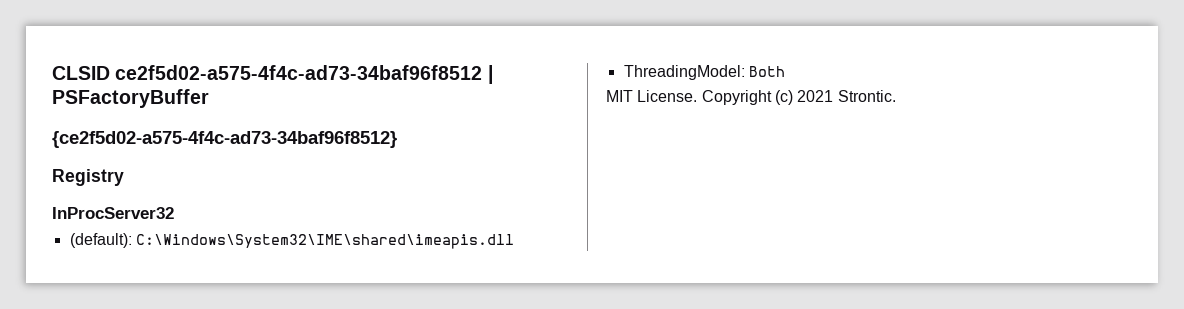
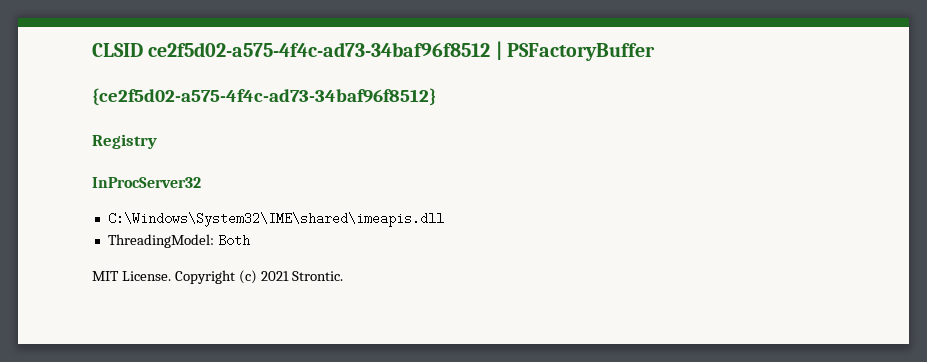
[69,233,132,248] (default): -> (201, 182) none

